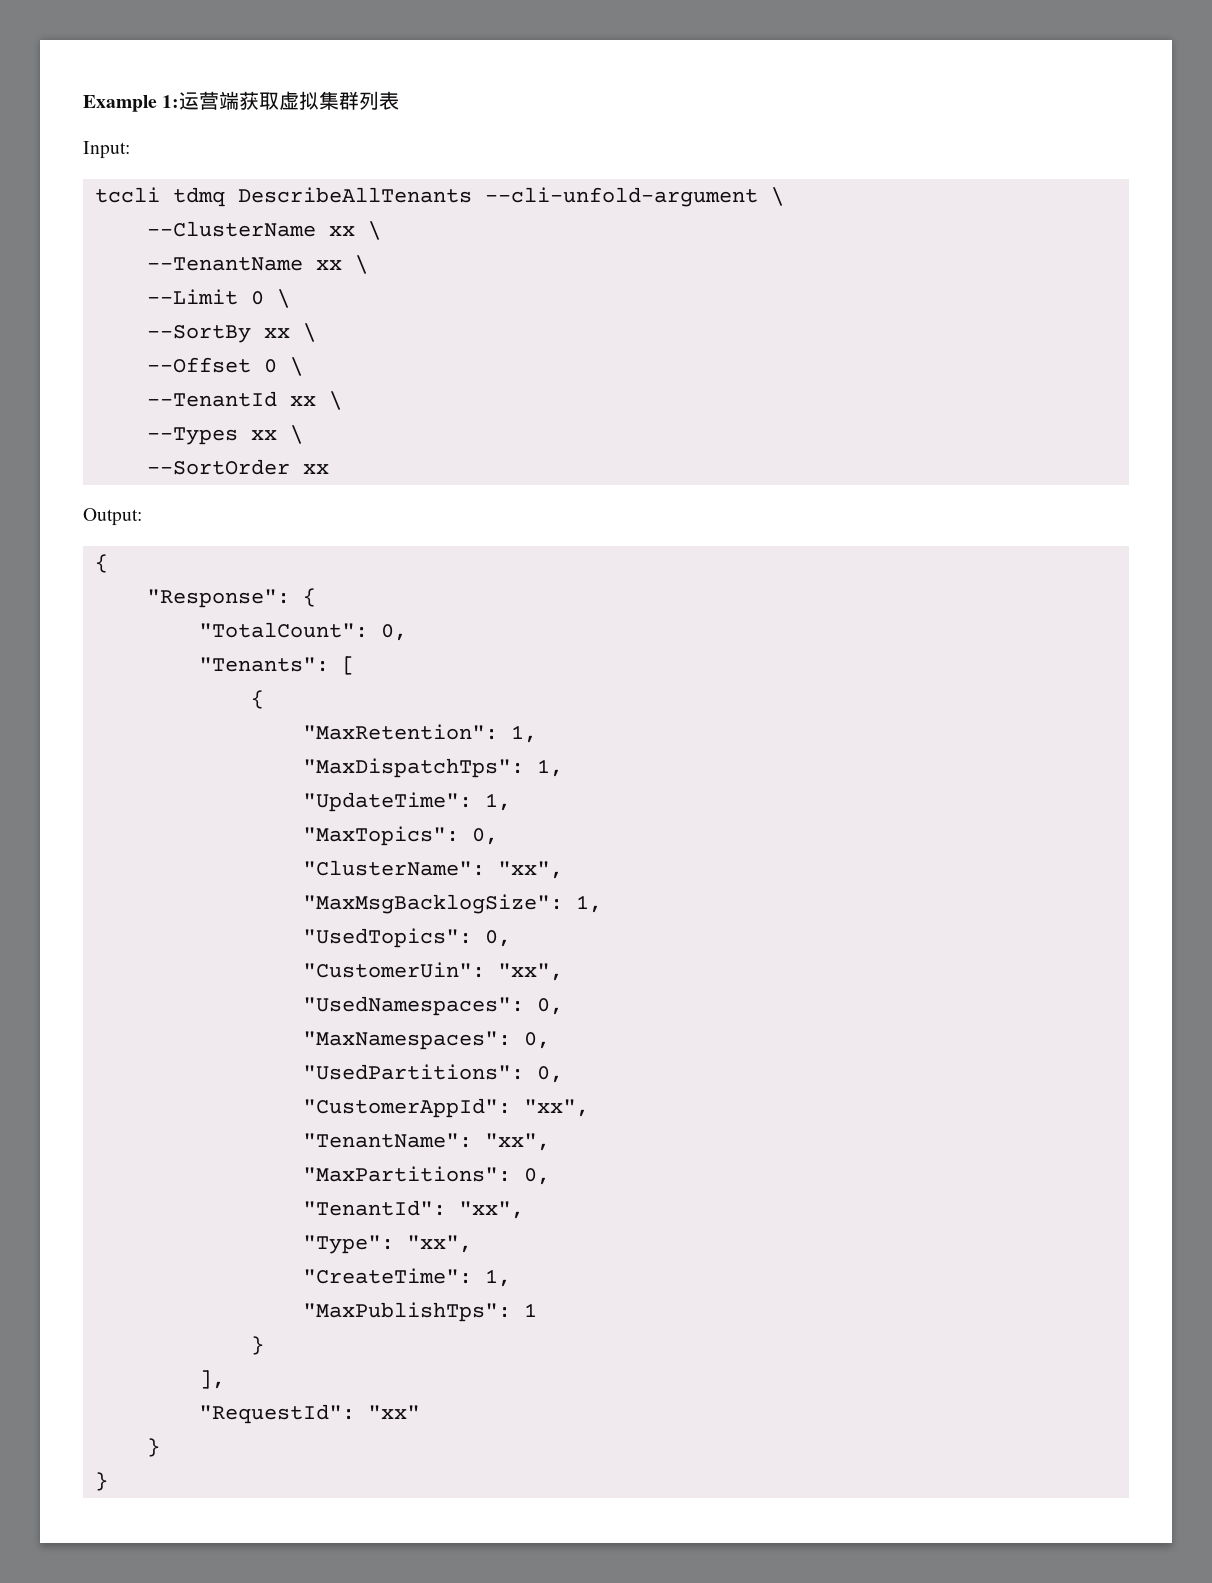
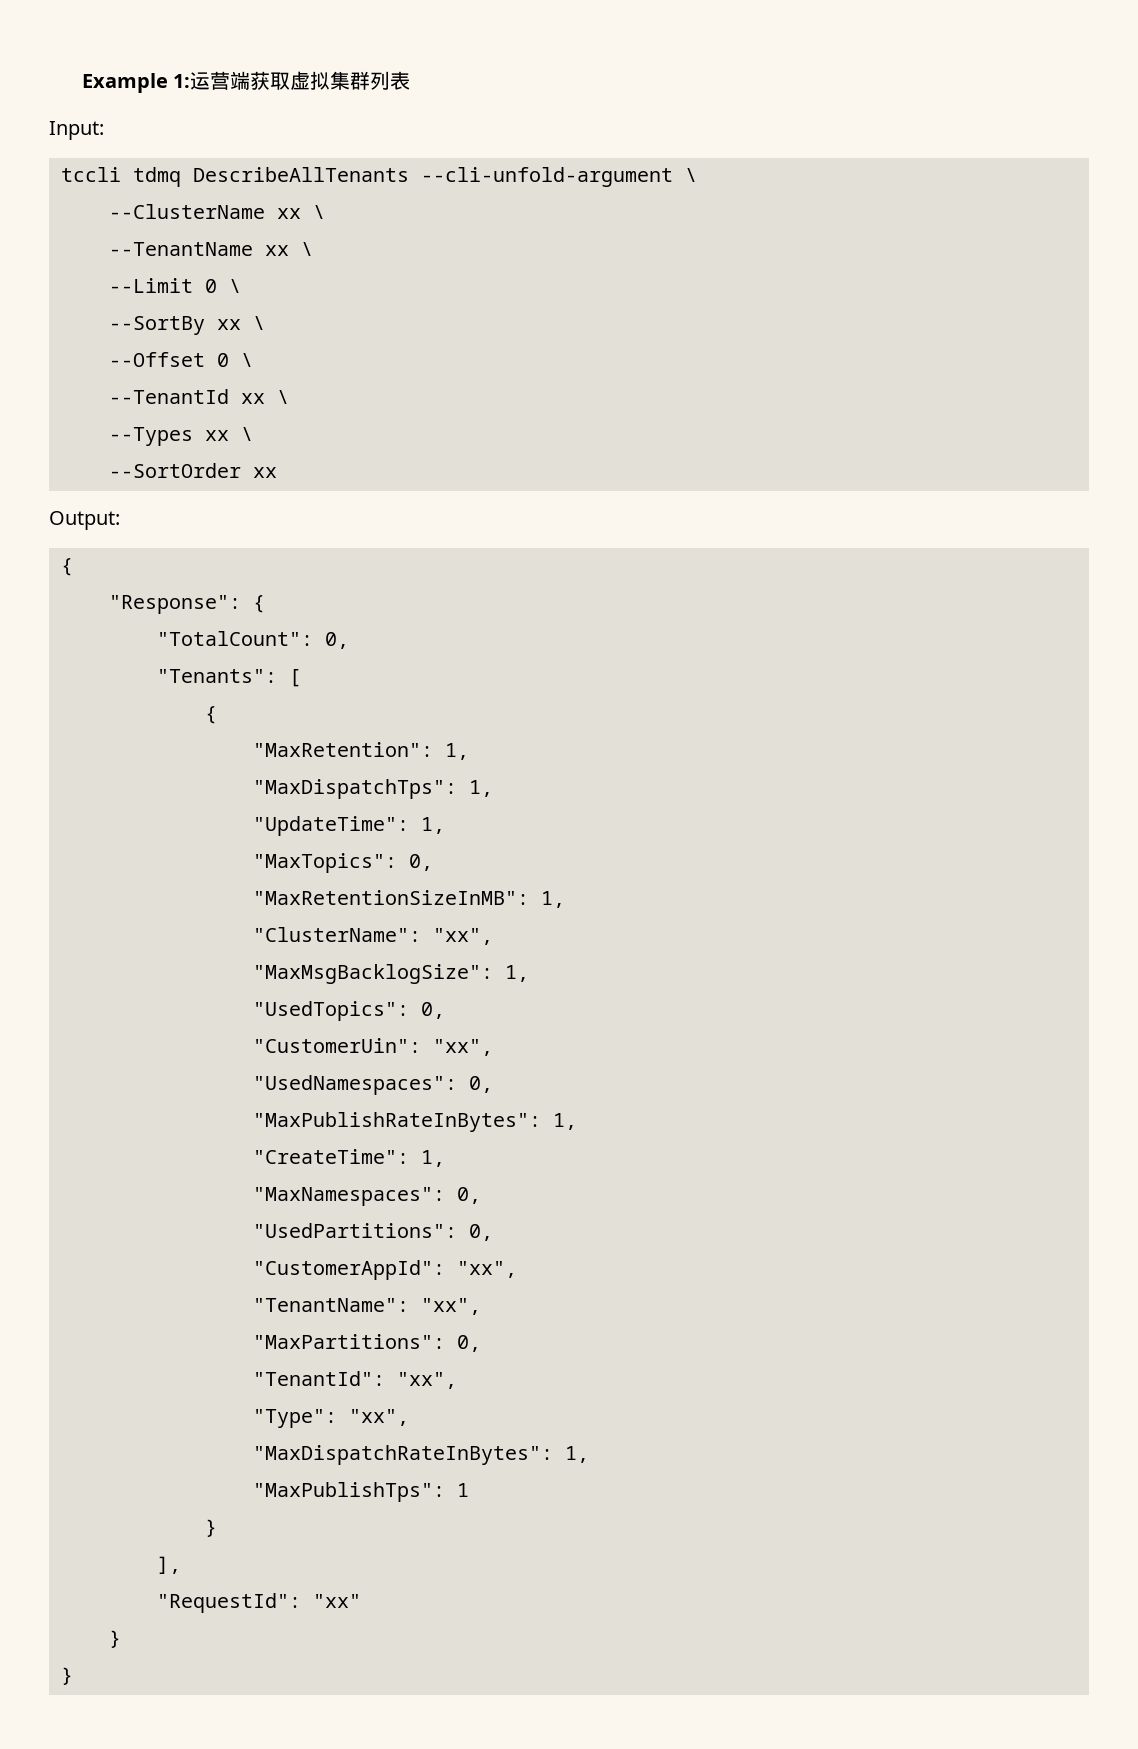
(498, 836) none -> [253,890,565,908] // "MaxRetentionSizeInMB": 1,
(563, 1006) none -> [253,1112,577,1132] [253,1149,445,1167] // "MaxPublishRateInBytes": 1, // "CreateTime": 1,
[302,1268,472,1284] "CreateTime": -> [253,1445,553,1465] "MaxDispatchRateInBytes":

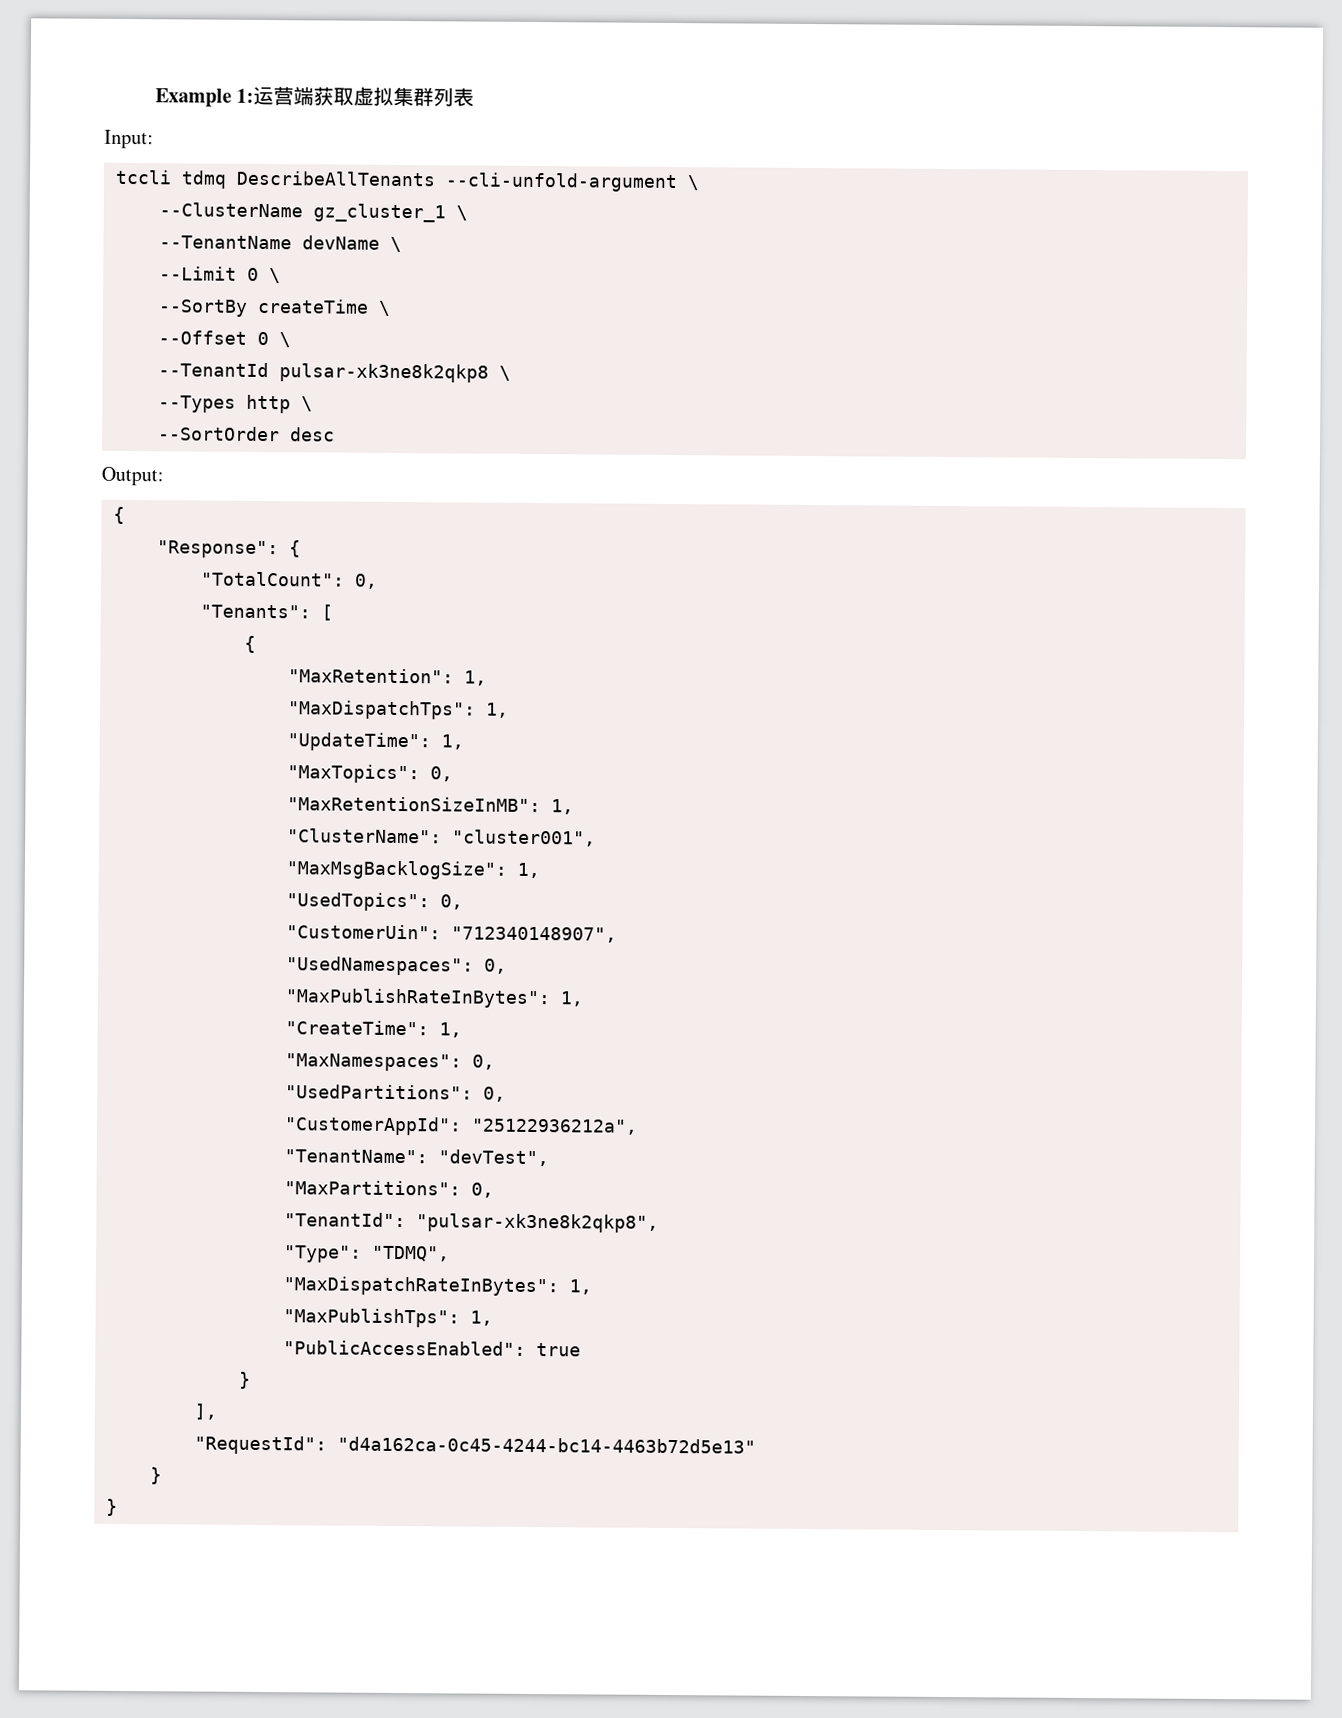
[277,208,301,219] xx -> [313,203,446,223] gz_cluster_1
[265,245,289,256] xx -> [302,235,380,250] devName
[217,319,241,330] xx -> [257,298,369,314] createTime
[241,393,265,404] xx -> [279,363,489,383] pulsar-xk3ne8k2qkp8
[205,430,229,441] xx -> [246,394,291,414] http
[253,467,277,478] xx -> [290,427,335,442] desc
[433,928,493,945] "xx", -> [452,829,596,847] "cluster001",
[433,1039,493,1056] "xx", -> [451,926,617,943] "712340148907",
[457,1261,517,1278] "xx", -> [471,1118,638,1135] "25122936212a",
[421,1298,481,1315] "xx", -> [438,1149,549,1167] "devTest",
[397,1372,457,1389] "xx", -> [416,1213,659,1233] "pulsar-xk3ne8k2qkp8",
[349,1409,409,1426] "xx", -> [372,1245,450,1262] "TDMQ",
[457,1483,469,1497] 1 -> [470,1310,493,1326] [283,1340,581,1357] 1, // "PublicAccessEnabled": true
[313,1594,361,1608] "xx" -> [337,1436,756,1454] "d4a162ca-0c45-4244-bc14-4463b72d5e13"

